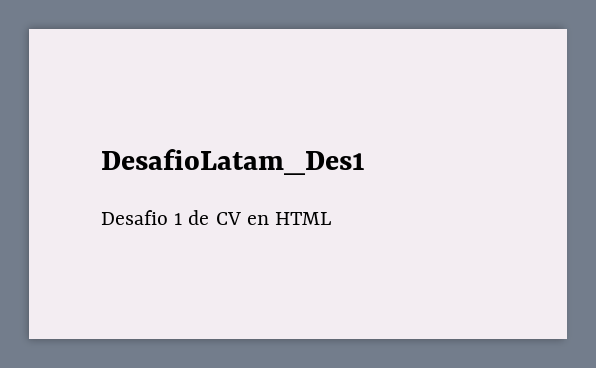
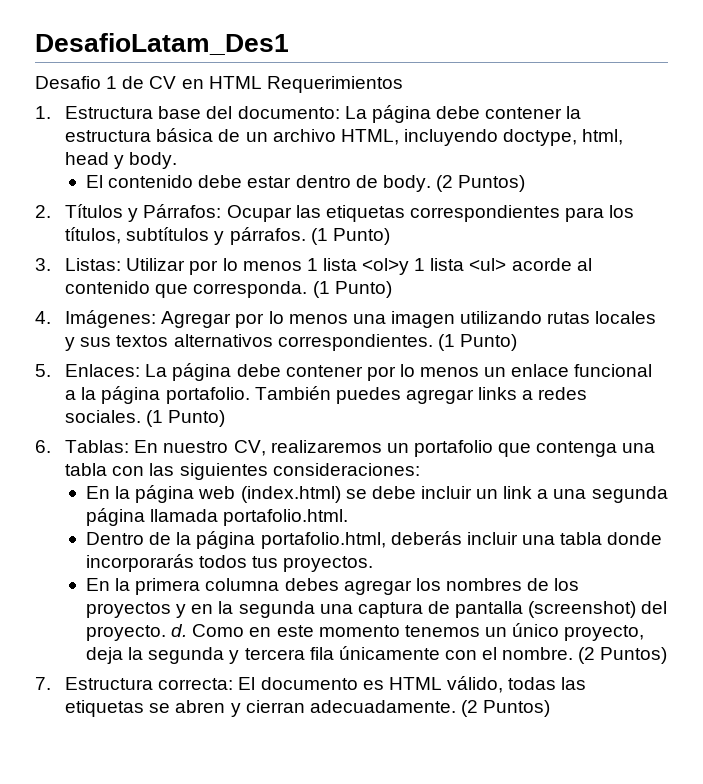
(332, 218) none -> [266,76,403,93] [35,105,582,123] [65,128,624,146] [65,152,178,169] [86,175,526,192] [35,204,635,222] [65,227,390,245] [35,258,592,275] [65,281,392,298] [35,310,657,328] [65,334,517,351] [35,363,653,381] [65,386,588,404] [65,410,226,427] [35,440,656,457] [65,463,420,480] [86,485,668,503] [86,508,349,526] [86,531,663,549] [86,554,374,572] [86,578,580,595] [86,601,668,618] [86,623,645,641] [86,646,668,664] [35,676,587,693] [65,700,551,717] Requerimientos // 1. Estructura base del documento: La página debe contener la estructura básica de un archivo HTML, incluyendo doctype, html, head y body. // El contenido debe estar dentro de body. (2 Puntos) // 2. Títulos y Párrafos: Ocupar las etiquetas correspondientes para los títulos, subtítulos y párrafos. (1 Punto) // 3. Listas: Utilizar por lo menos 1 lista <ol>y 1 lista <ul> acorde al contenido que corresponda. (1 Punto) // 4. Imágenes: Agregar por lo menos una imagen utilizando rutas locales y sus textos alternativos correspondientes. (1 Punto) // 5. Enlaces: La página debe contener por lo menos un enlace funcional a la página portafolio. También puedes agregar links a redes sociales. (1 Punto) // 6. Tablas: En nuestro CV, realizaremos un portafolio que contenga una tabla con las siguientes consideraciones: // En la página web (index.html) se debe incluir un link a una segunda página llamada portafolio.html. // Dentro de la página portafolio.html, deberás incluir una tabla donde incorporarás todos tus proyectos. // En la primera columna debes agregar los nombres de los proyectos y en la segunda una captura de pantalla (screenshot) del proyecto. d. Como en este momento tenemos un único proyecto, deja la segunda y tercera fila únicamente con el nombre. (2 Puntos) // 7. Estructura correcta: El documento es HTML válido, todas las etiquetas se abren y cierran adecuadamente. (2 Puntos)

